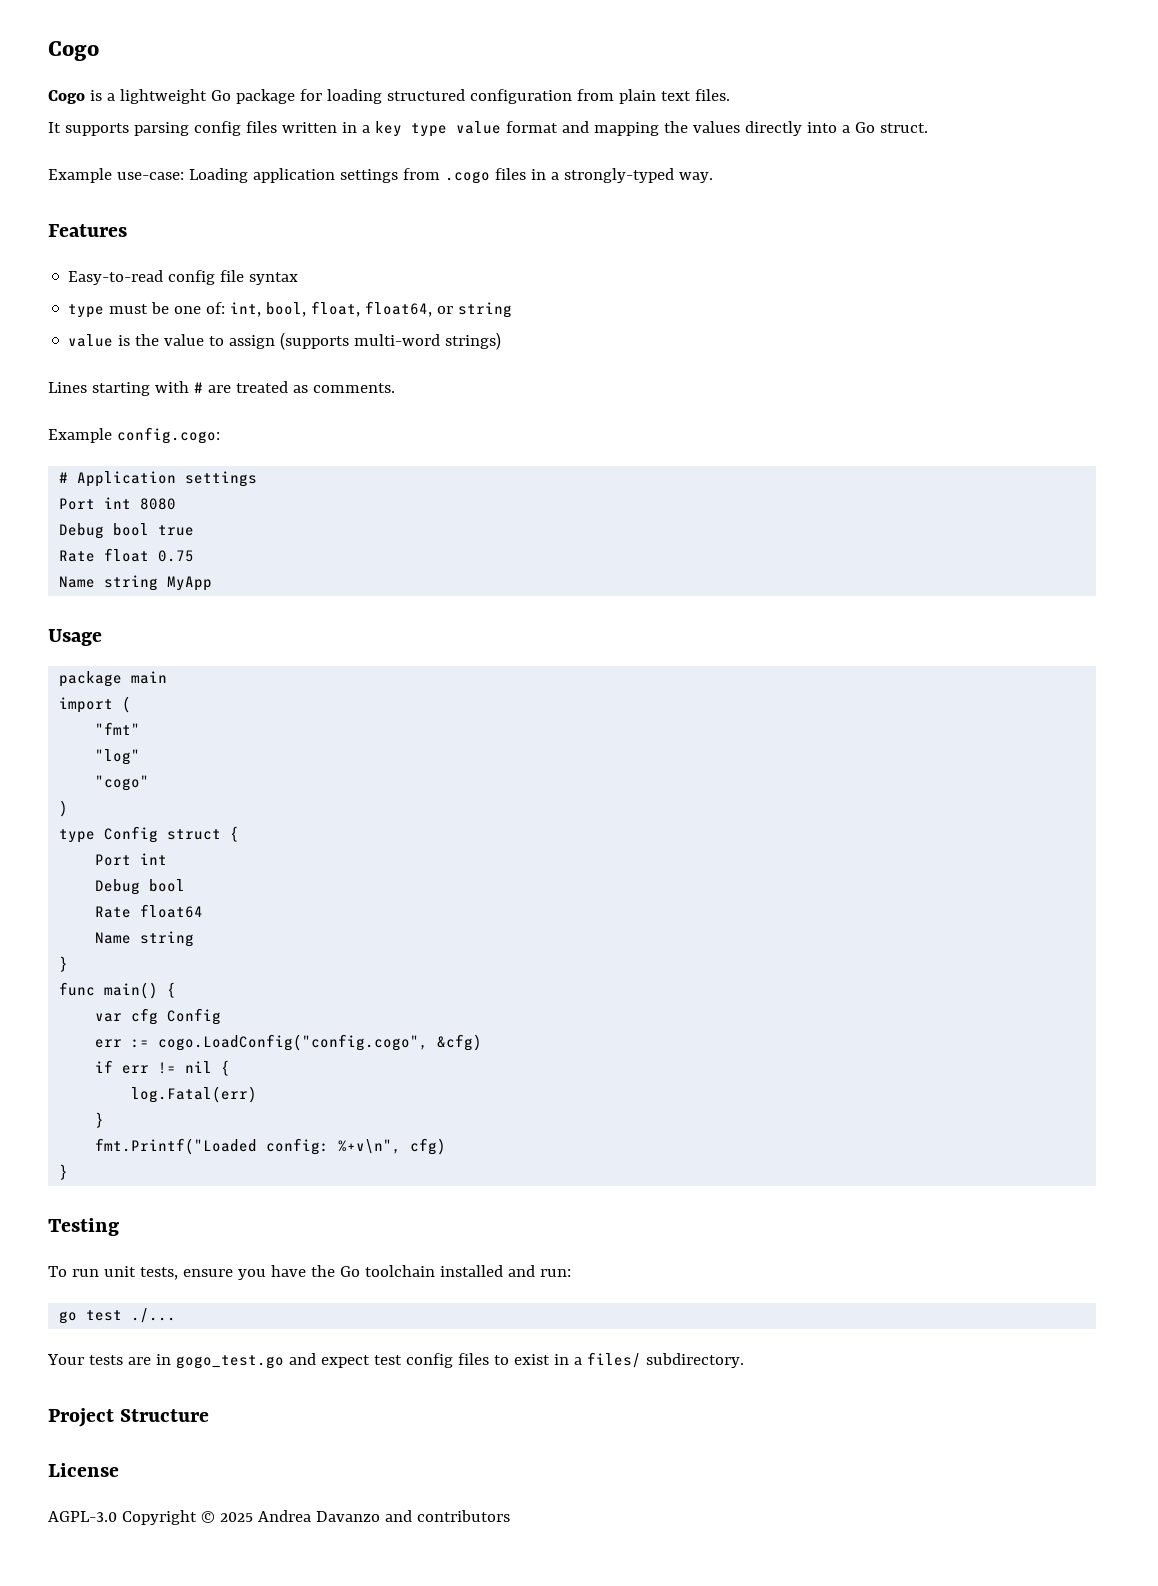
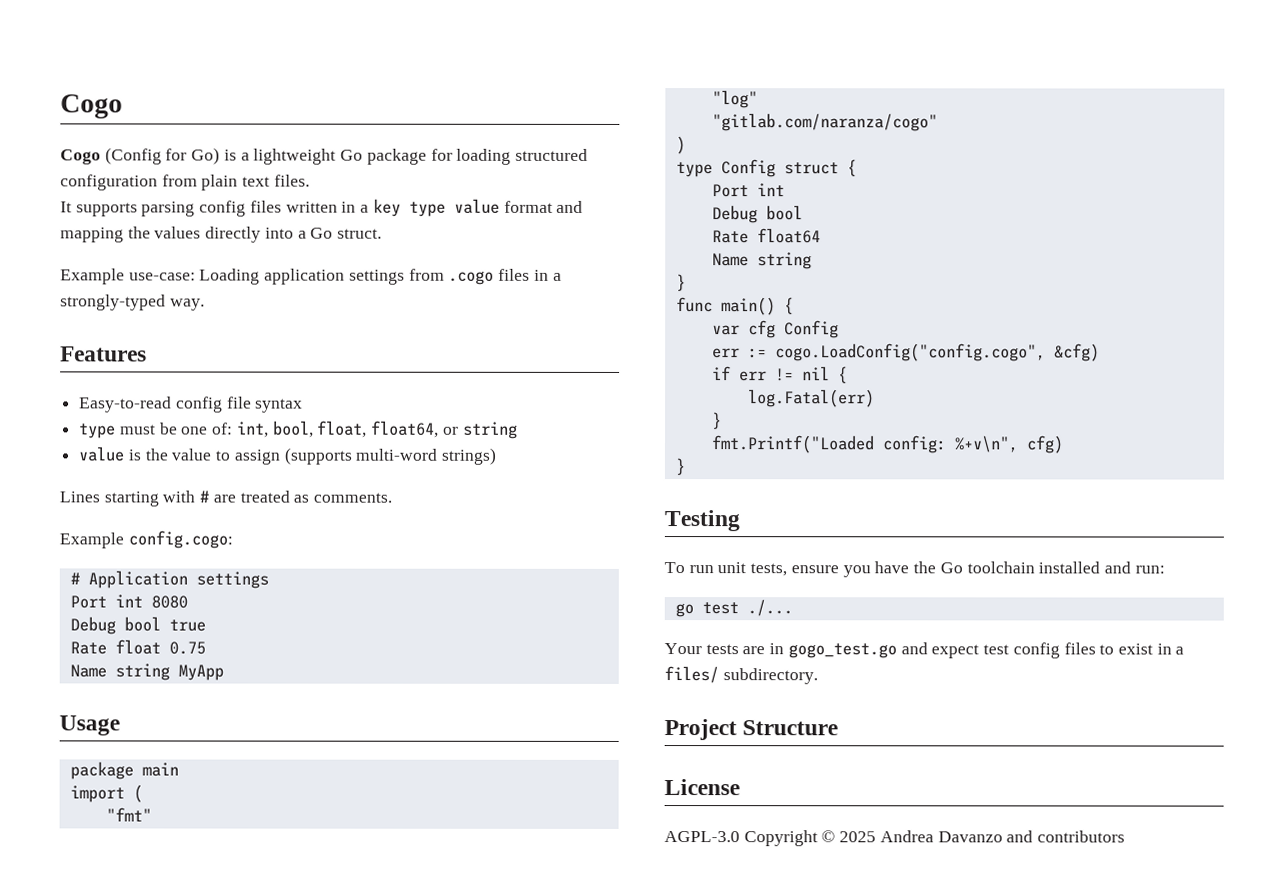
(85, 97) none -> [104,147,221,165] (Config for Go)
[95,775,150,791] "cogo" -> [711,113,938,132] "gitlab.com/naranza/cogo"

